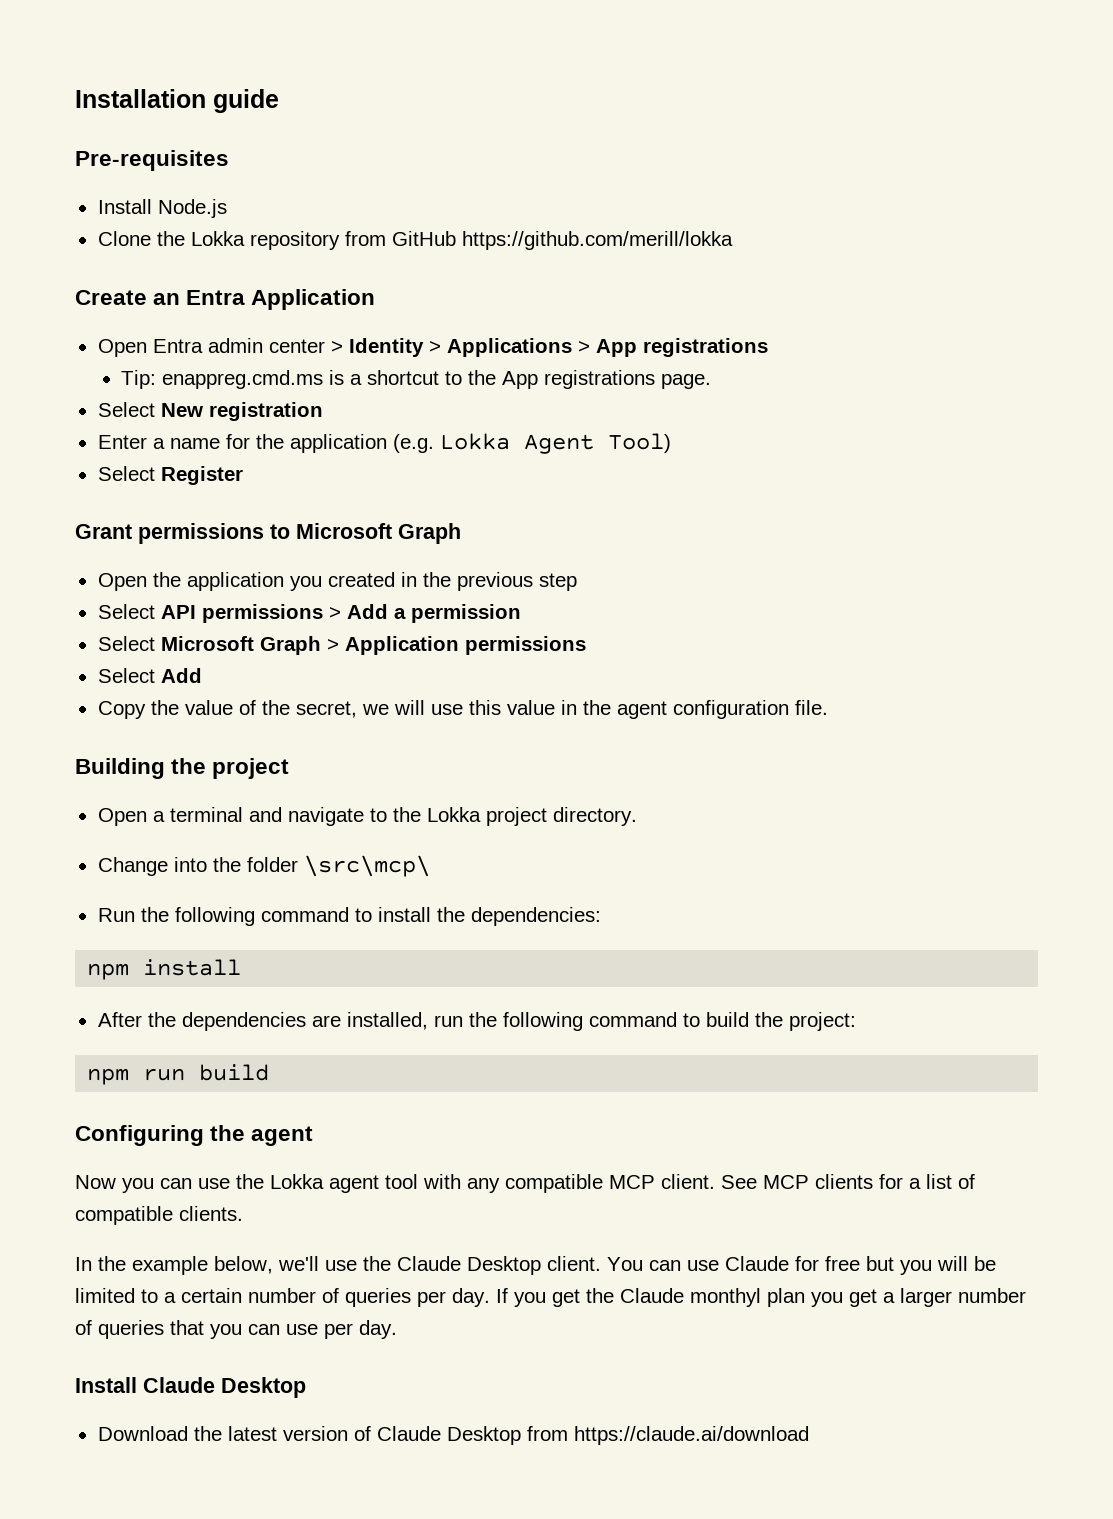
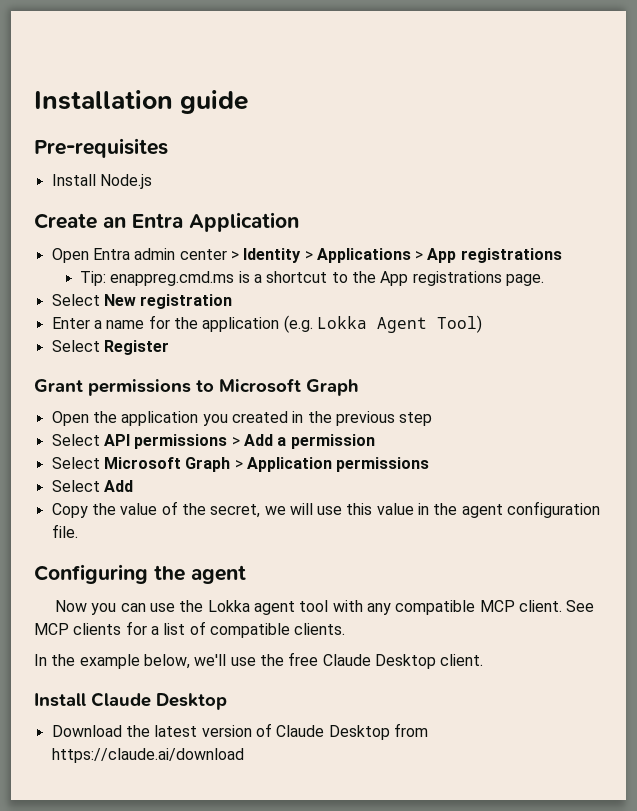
[97,231,733,250] // Clone the Lokka repository from GitHub https://github.com/merill/lokka -> (152, 181) none
[75,758,290,779] [97,807,637,826] [97,855,430,877] [97,907,601,926] [87,959,242,980] [97,1012,856,1031] [87,1064,270,1085] // Building the project // Open a terminal and navigate to the Lokka project directory. // Change into the folder \src\mcp\ // Run the following command to install the dependencies: // npm install // After the dependencies are installed, run the following command to build the project: // npm run build -> (78, 531) none
(391, 1263) none -> [288,652,319,666] free
[607,1256,996,1275] [75,1288,1026,1307] [75,1320,397,1339] You can use Claude for free but you will be limited to a certain number of queries per day. If you get the Claude monthyl plan you get a larger number of queries that you can use per day. -> (484, 660) none

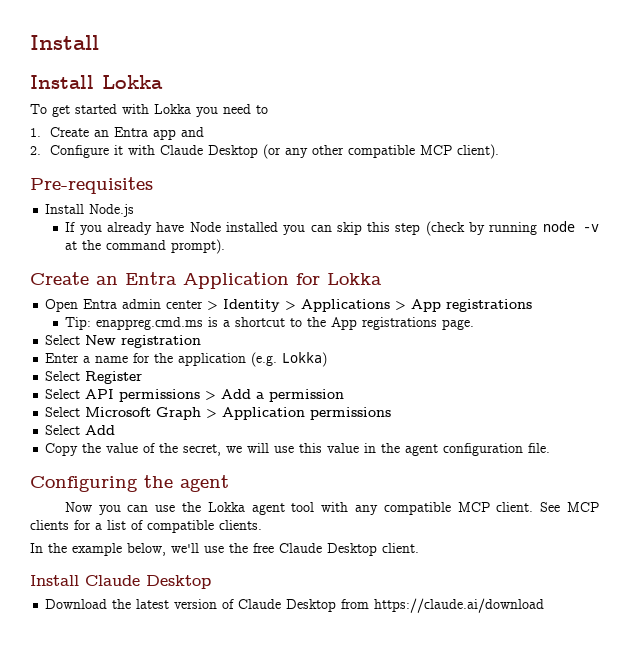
[34,90,249,114] [34,138,168,158] [51,174,152,189] Installation guide // Pre-requisites // Install Node.js -> [30,35,99,50] [30,75,163,89] [30,104,268,117] [30,127,205,140] [30,144,500,159] [30,177,153,194] [45,204,135,217] [65,221,600,236] [65,239,226,254] Install // Install Lokka // To get started with Lokka you need to // 1. Create an Entra app and // 2. Configure it with Claude Desktop (or any other compatible MCP client). // Pre-requisites // Install Node.js // If you already have Node installed you can skip this step (check by running node -v at the command prompt).
(299, 222) none -> [296,273,382,285] for Lokka
[316,315,482,333] Lokka Agent Tool) -> [282,352,328,367] Lokka)
[34,378,358,396] [51,411,433,426] // Grant permissions to Microsoft Graph // Open the application you created in the previous step -> (143, 377) none

